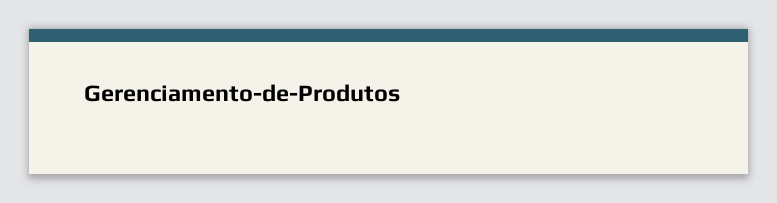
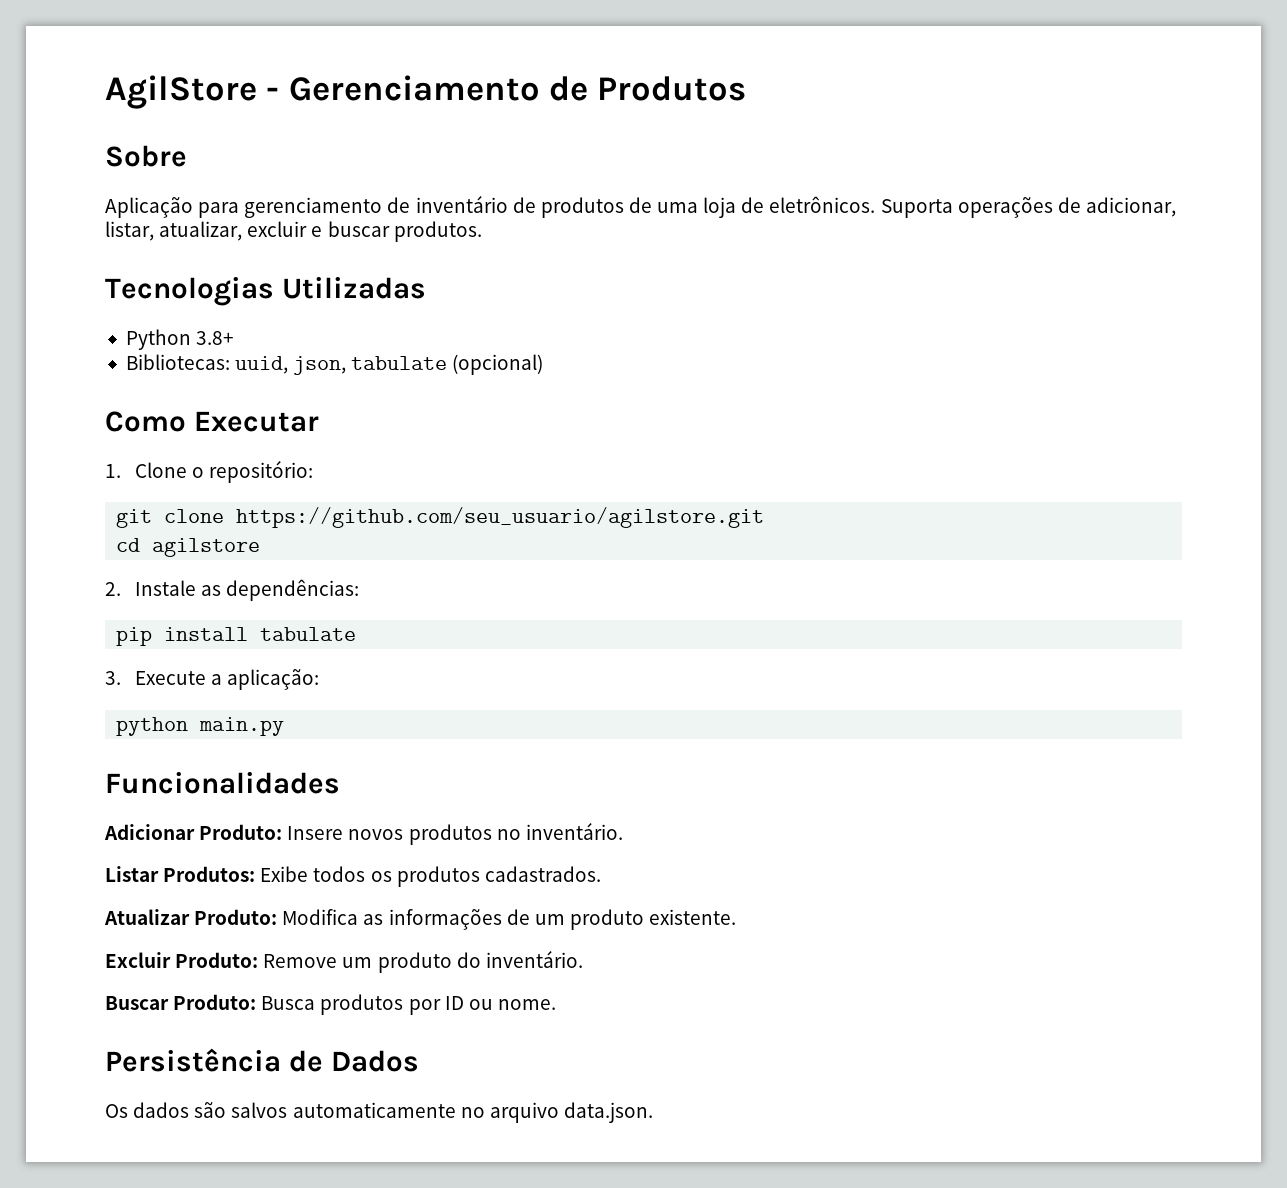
[84,84,400,102] Gerenciamento-de-Produtos -> [105,75,747,109] [105,145,187,167] [105,196,1176,218] [105,221,482,242] [105,277,426,306] [125,329,235,350] [125,354,544,375] [105,411,319,432] [105,461,314,483] [116,507,765,528] [116,538,261,557] [105,579,360,601] [116,627,357,646] [105,669,320,690] [116,717,285,736] [105,772,340,794] [104,823,623,845] [105,866,601,887] [104,909,737,930] [105,951,583,973] [105,994,556,1015] [105,1048,419,1072] [105,1102,653,1123] AgilStore - Gerenciamento de Produtos // Sobre // Aplicação para gerenciamento de inventário de produtos de uma loja de eletrônicos. Suporta operações de adicionar, listar, atualizar, excluir e buscar produtos. // Tecnologias Utilizadas // Python 3.8+ // Bibliotecas: uuid, json, tabulate (opcional) // Como Executar // 1. Clone o repositório: // git clone https://github.com/seu_usuario/agilstore.git // cd agilstore // 2. Instale as dependências: // pip install tabulate // 3. Execute a aplicação: // python main.py // Funcionalidades // Adicionar Produto: Insere novos produtos no inventário. // Listar Produtos: Exibe todos os produtos cadastrados. // Atualizar Produto: Modifica as informações de um produto existente. // Excluir Produto: Remove um produto do inventário. // Buscar Produto: Busca produtos por ID ou nome. // Persistência de Dados // Os dados são salvos automaticamente no arquivo data.json.

